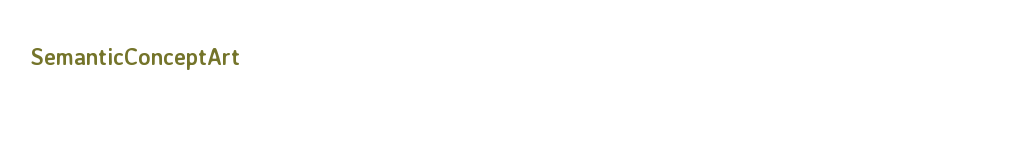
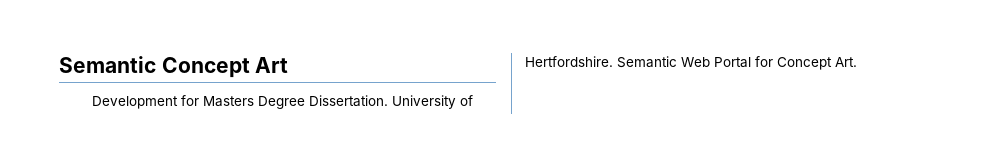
[30,48,240,70] SemanticConceptArt -> [59,56,289,78] [91,95,473,109] [525,56,857,70] Semantic Concept Art // Development for Masters Degree Dissertation. University of Hertfordshire. Semantic Web Portal for Concept Art.

